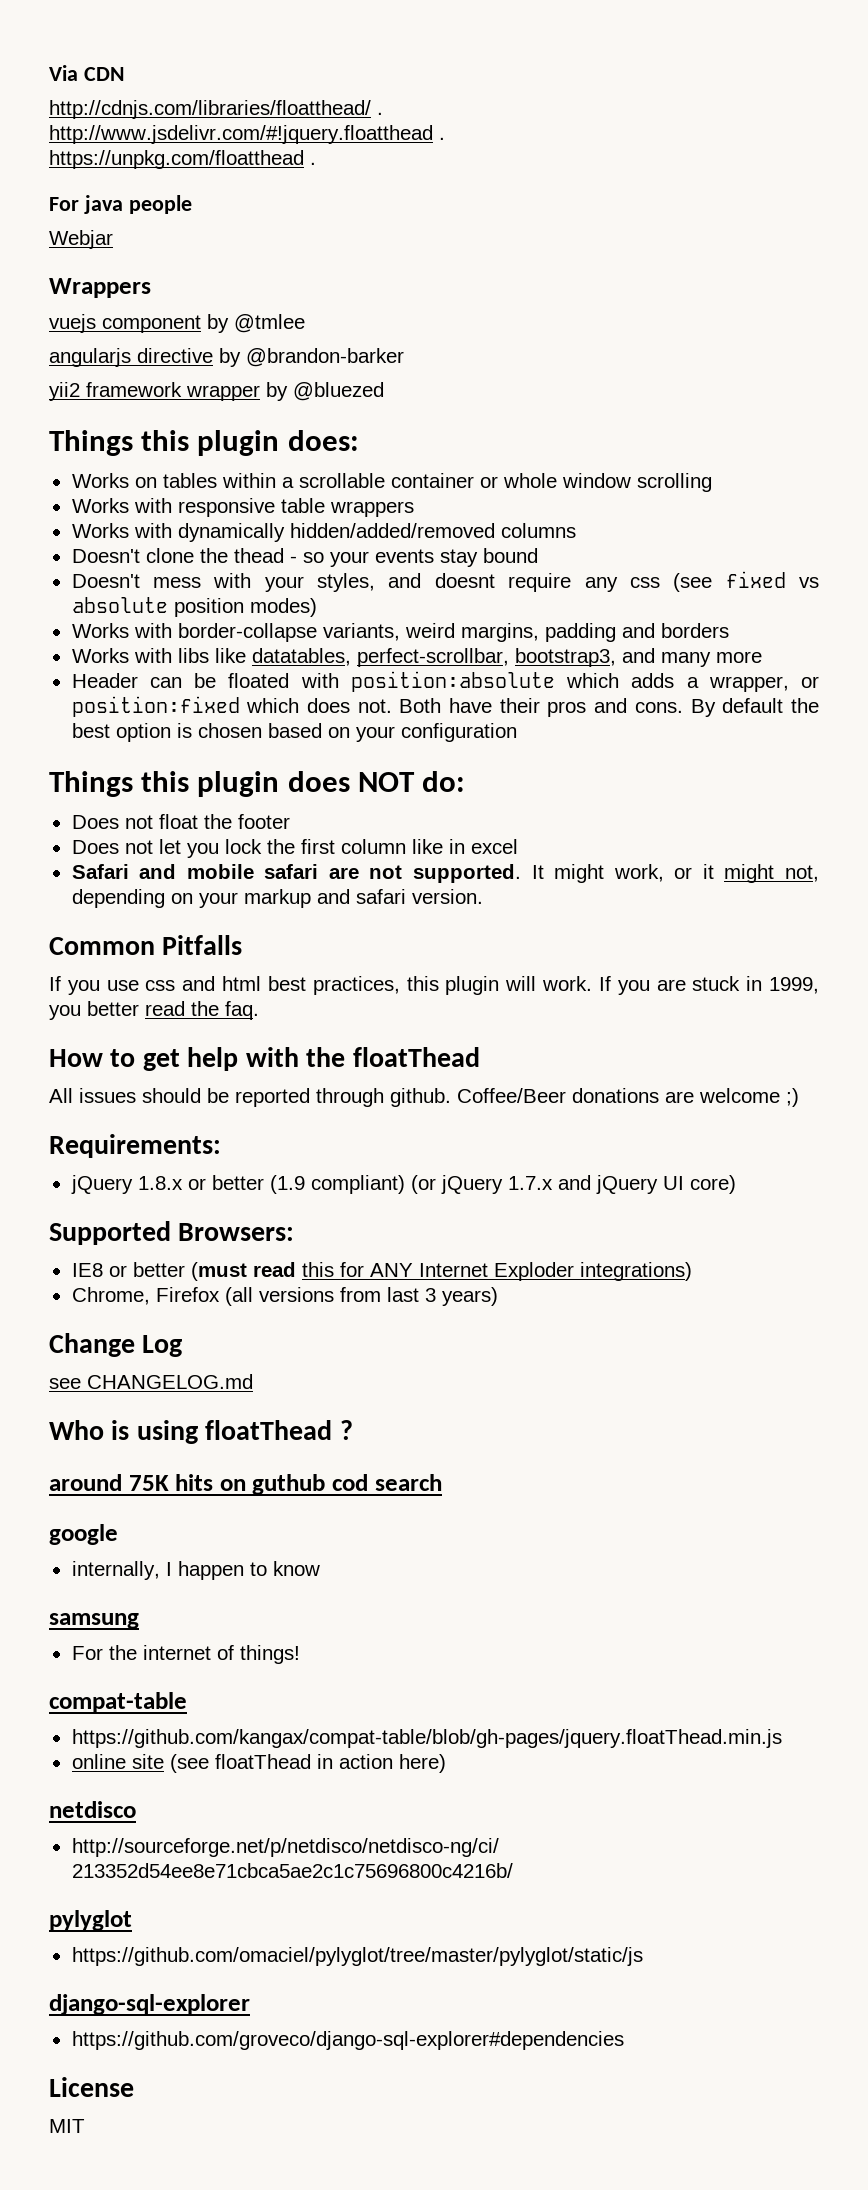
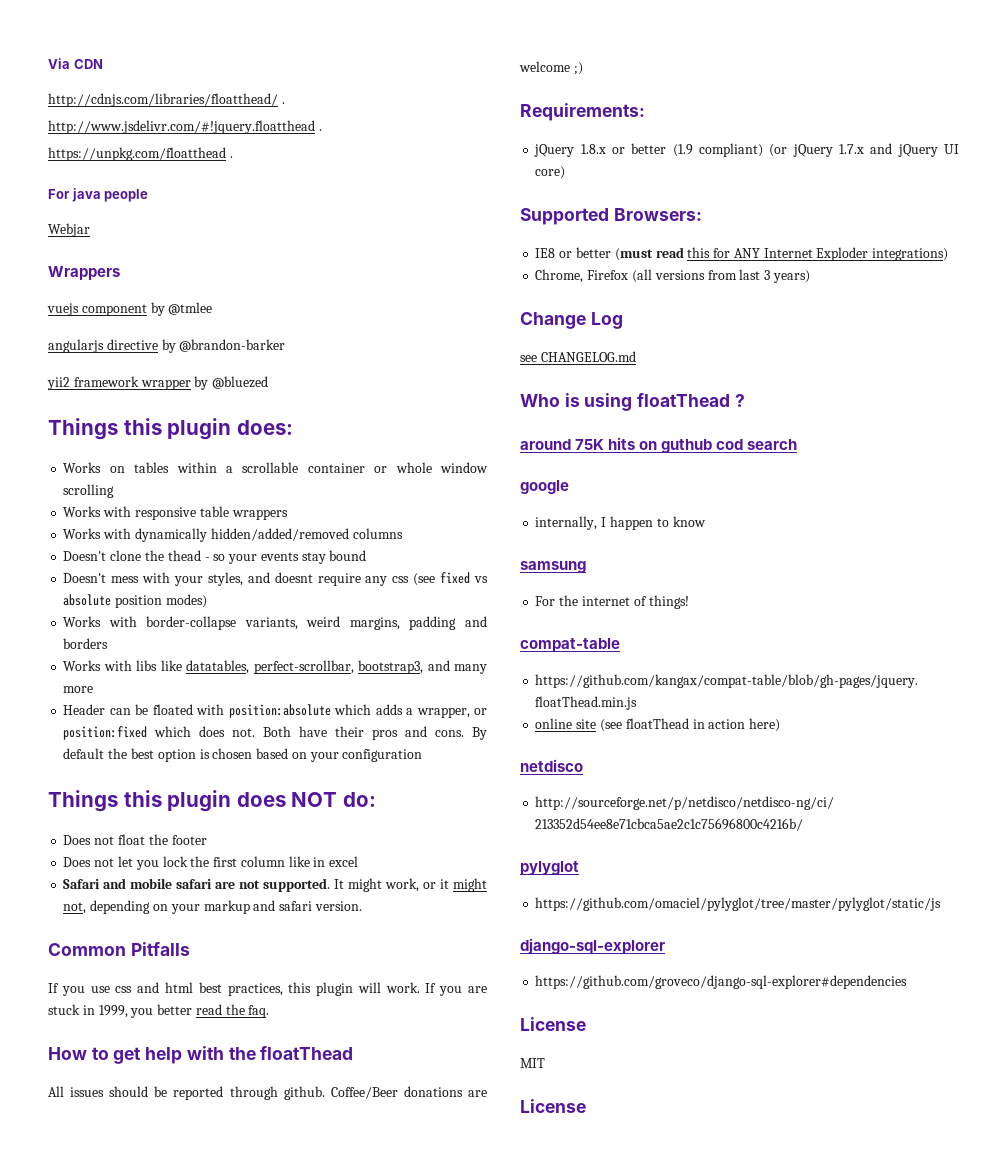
(85, 2126) none -> [520,1099,586,1113] // License

